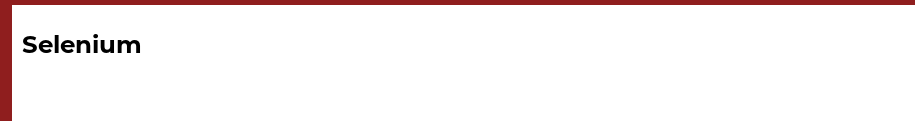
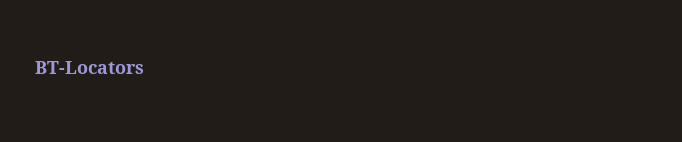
[22,34,142,53] Selenium -> [35,61,144,74] BT-Locators

